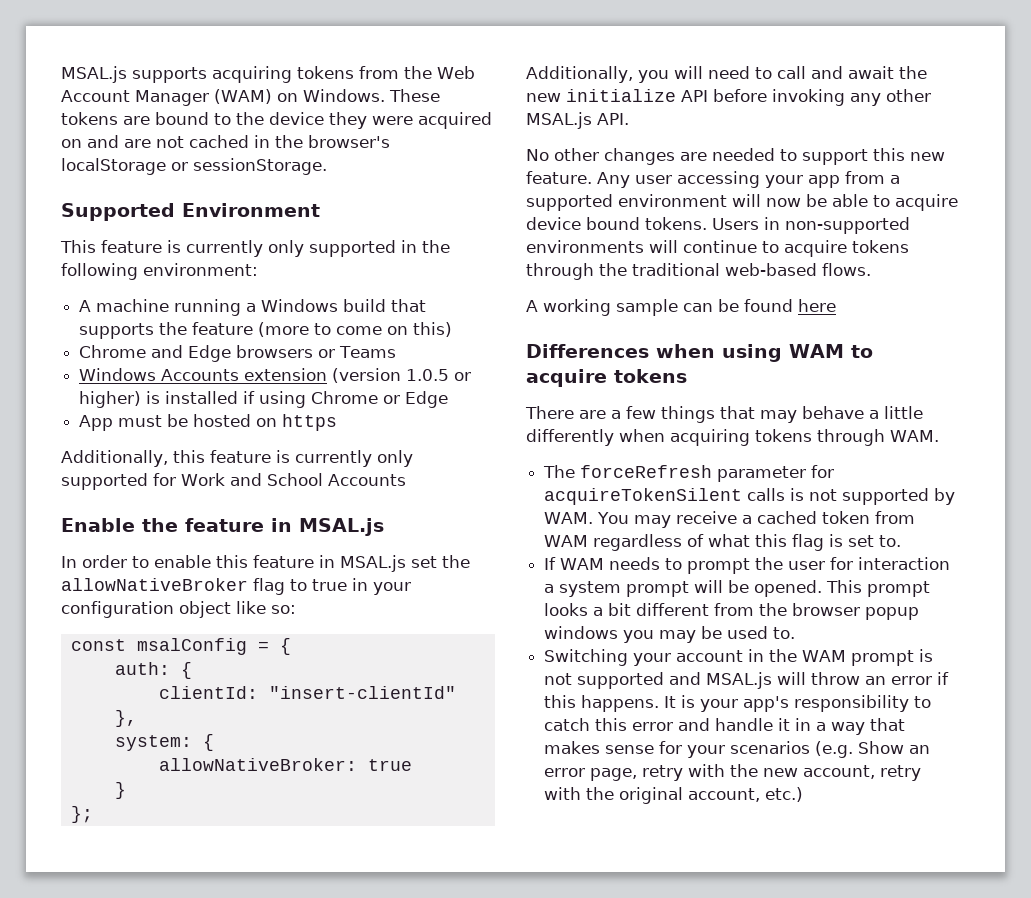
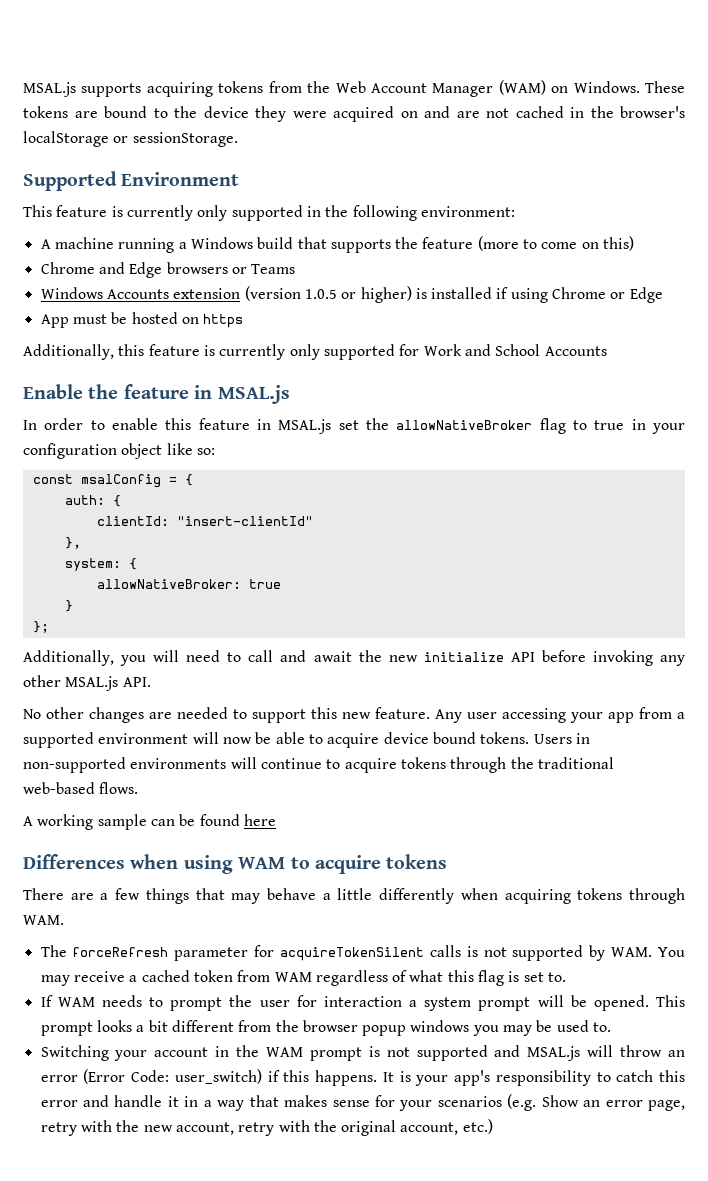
(933, 680) none -> [83,1069,262,1084] (Error Code: user_switch)

